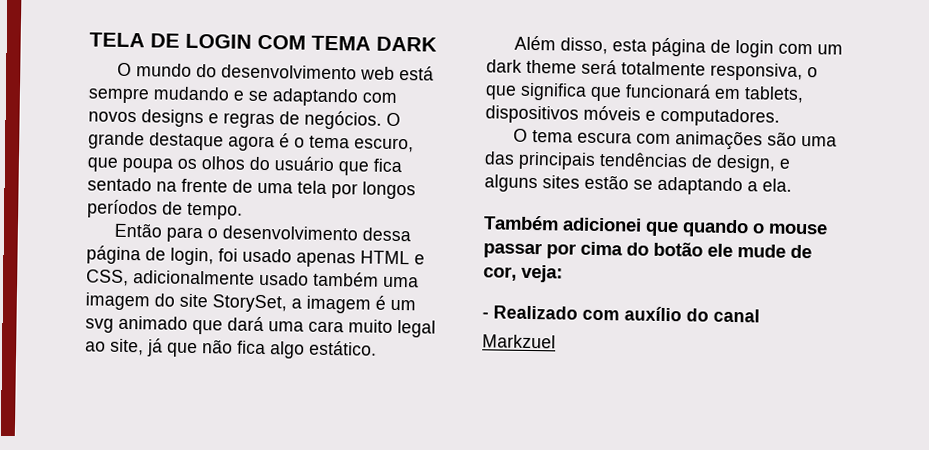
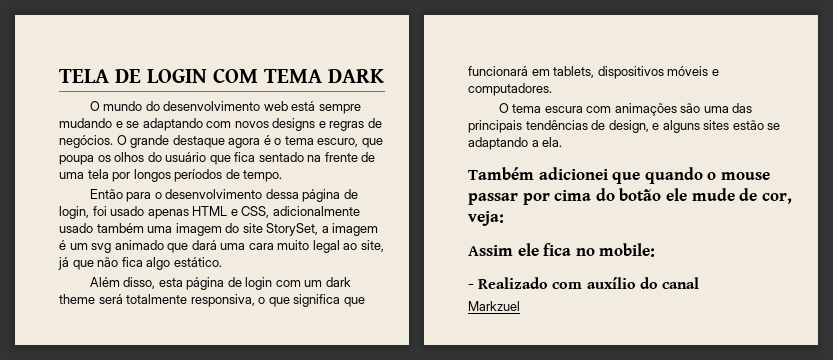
(563, 273) none -> [468,243,656,257] // Assim ele fica no mobile:

